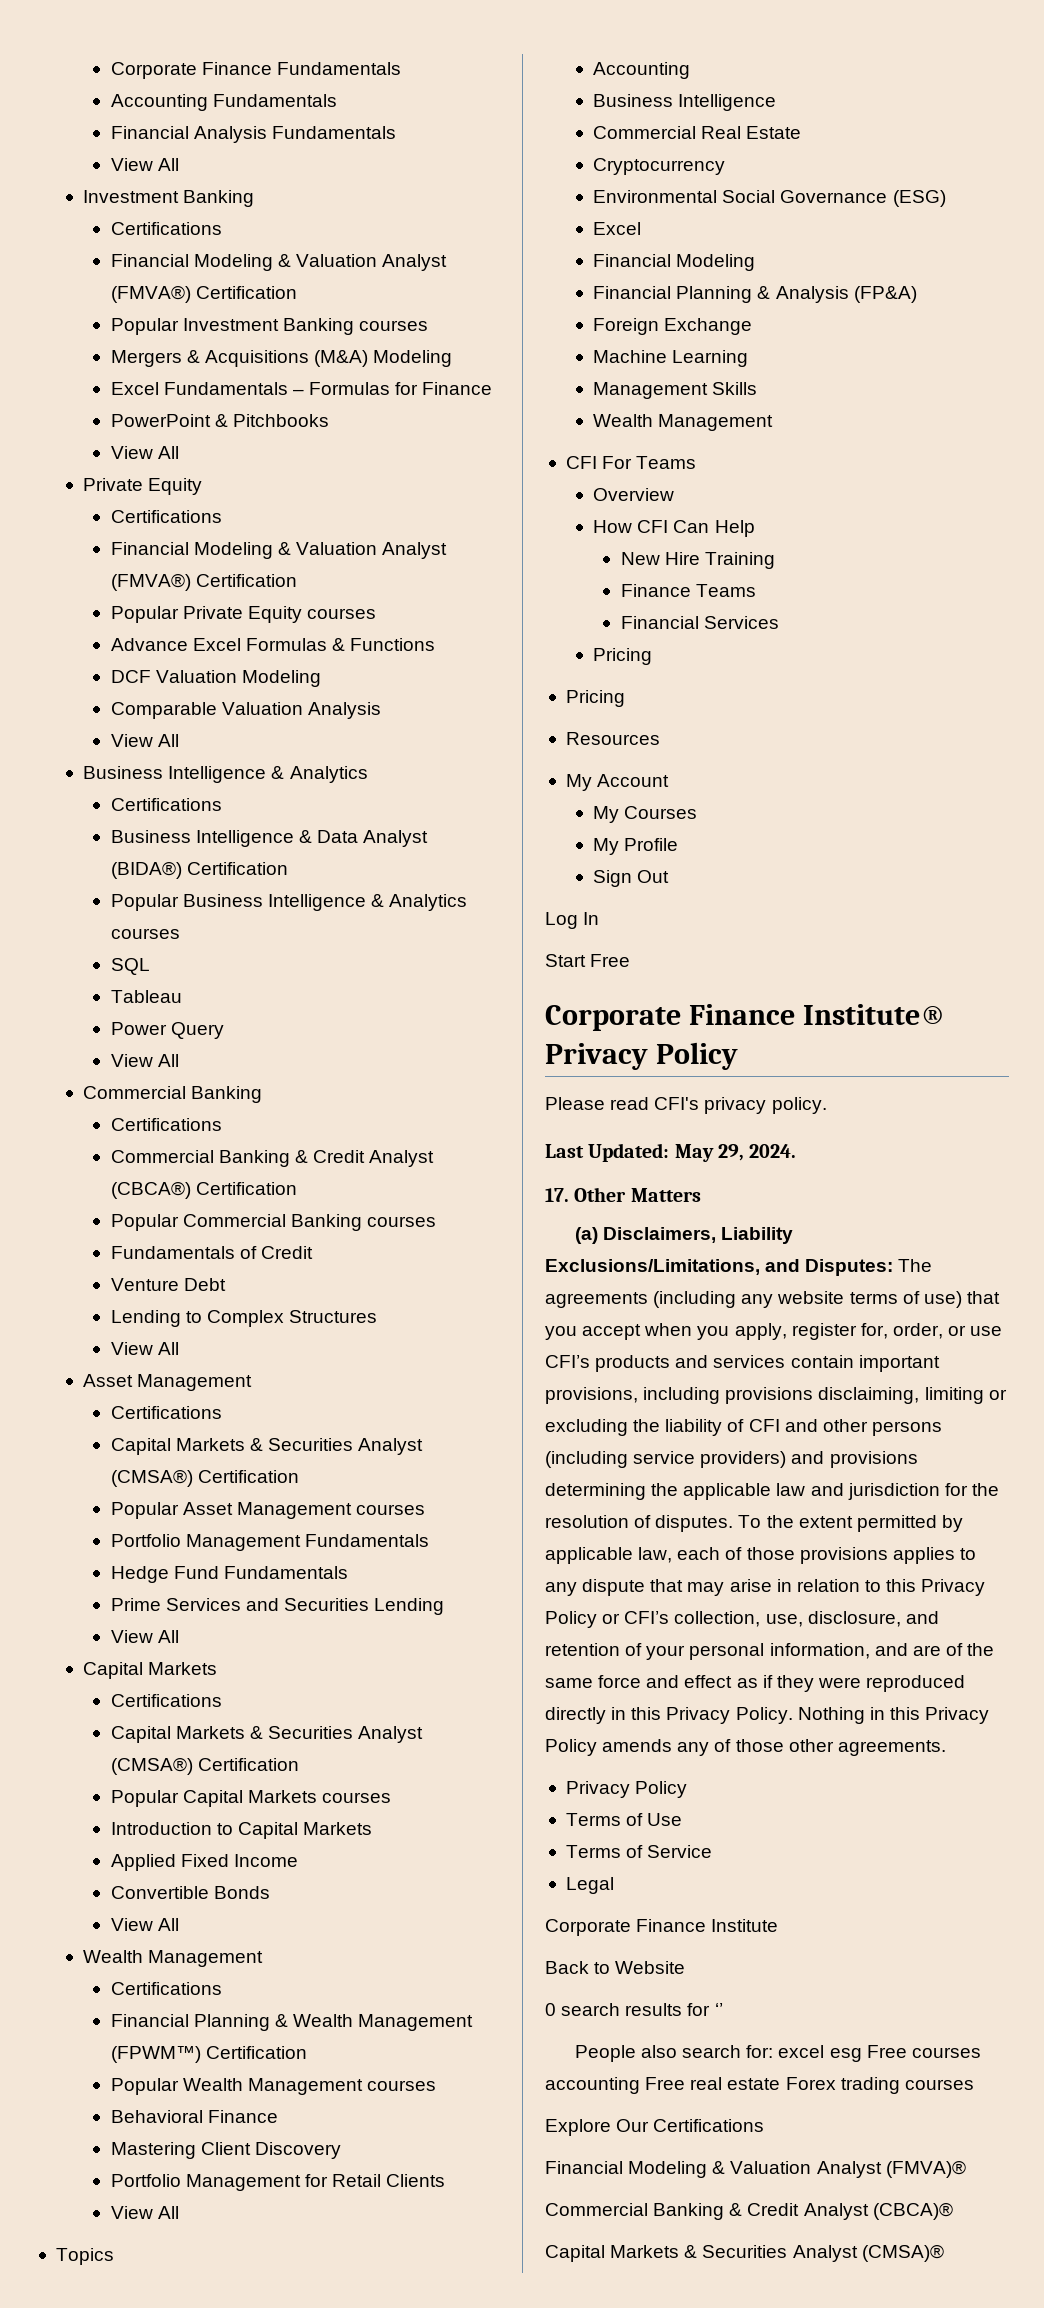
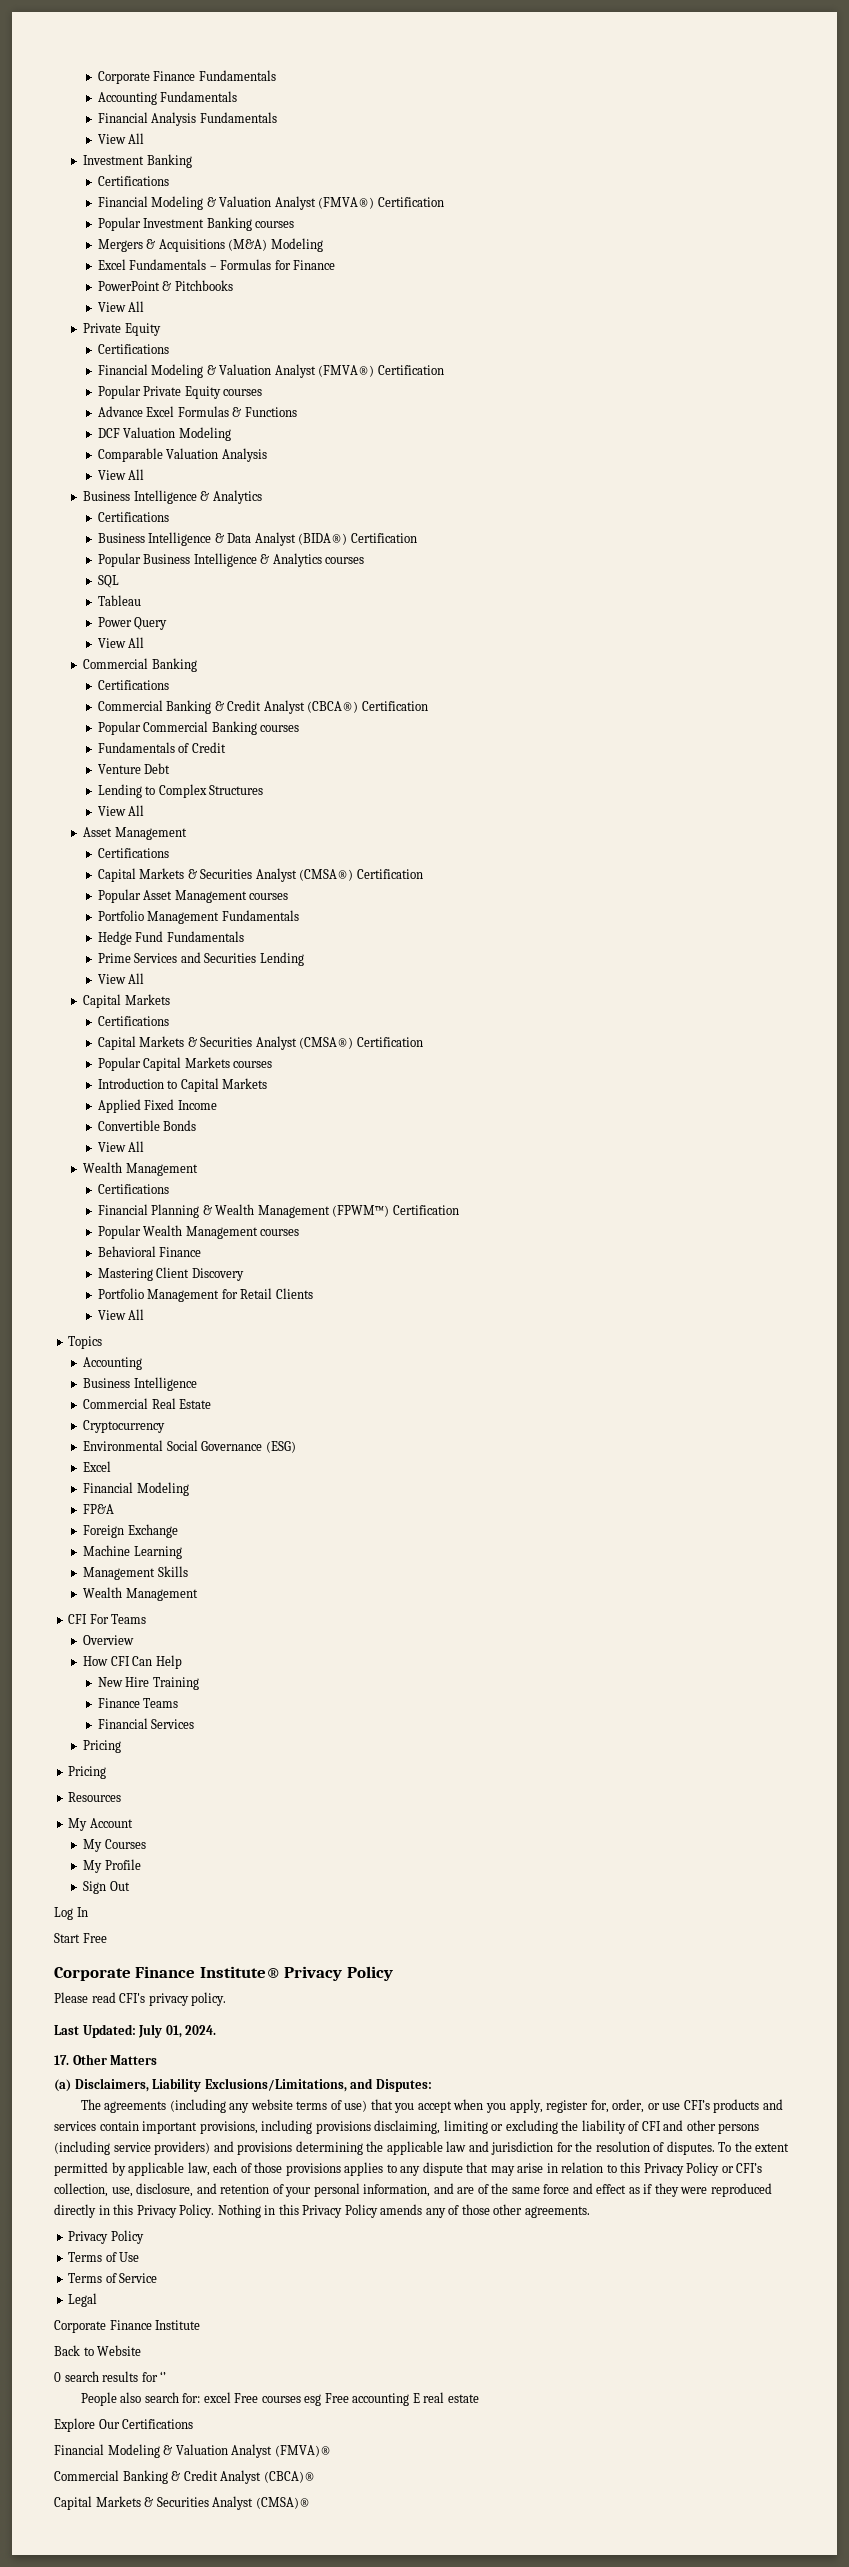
[593,286,917,303] Financial Planning & Analysis (FP&A) -> [83,1504,115,1514] FP&A
[674,1144,744,1162] May 29, -> [138,2024,182,2038] July 01,
(894, 1267) none -> (432, 2085) //
[829,2045,981,2062] [545,2077,686,2094] esg Free courses accounting Free -> [234,2393,420,2406] Free courses esg Free accounting E
[785,2077,974,2094] Forex trading courses -> (479, 2398) none

